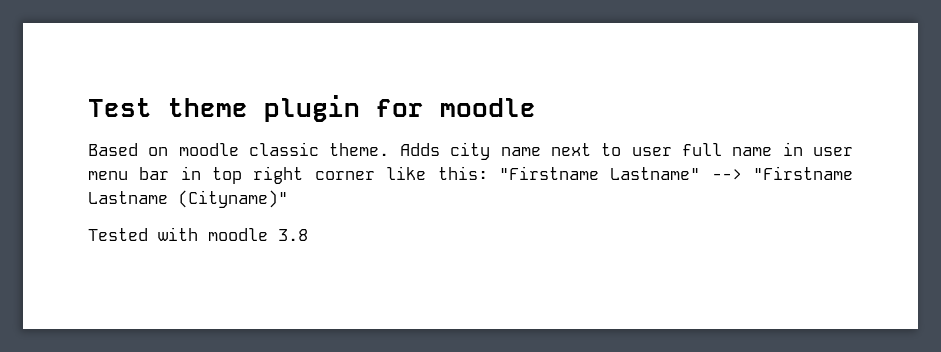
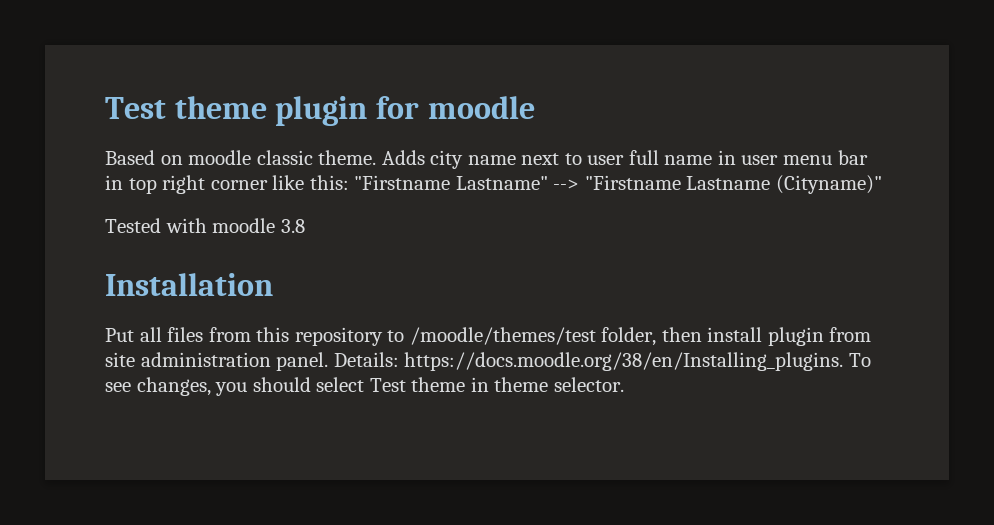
(308, 235) none -> [105,273,273,296] [105,327,872,346] [105,352,871,371] [105,377,624,396] // Installation // Put all files from this repository to /moodle/themes/test folder, then install plugin from site administration panel. Details: https://docs.moodle.org/38/en/Installing_plugins. To see changes, you should select Test theme in theme selector.

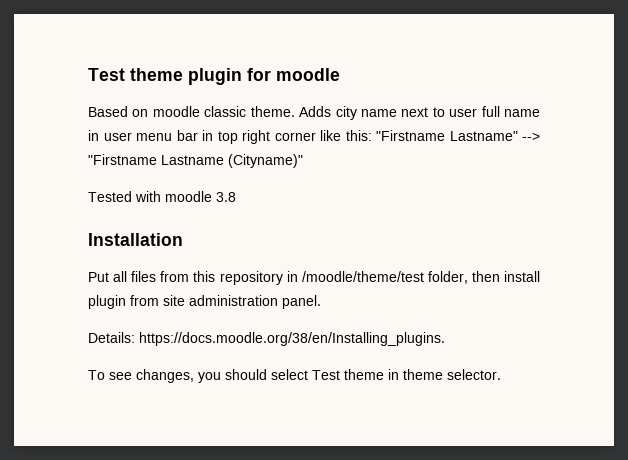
[387,327,596,345] to /moodle/themes/test -> [286,271,424,282] in /moodle/theme/test
(329, 361) none -> (321, 302) //
(844, 361) none -> (445, 339) //

